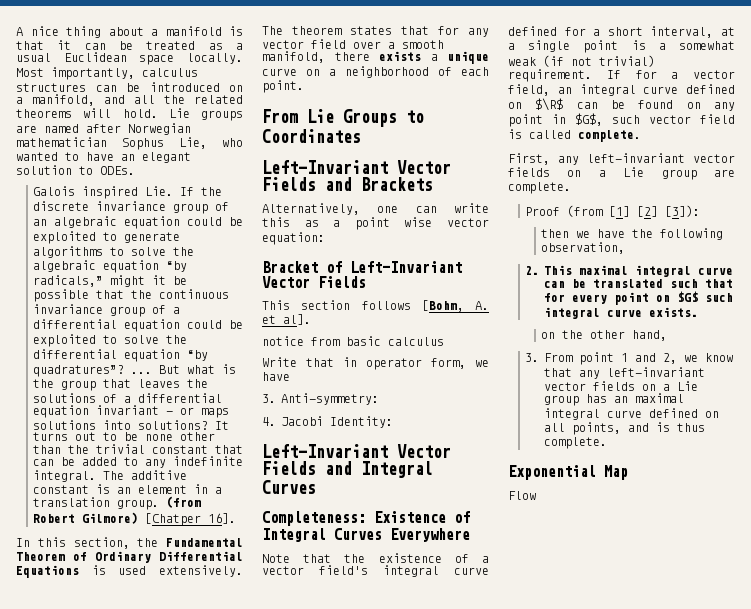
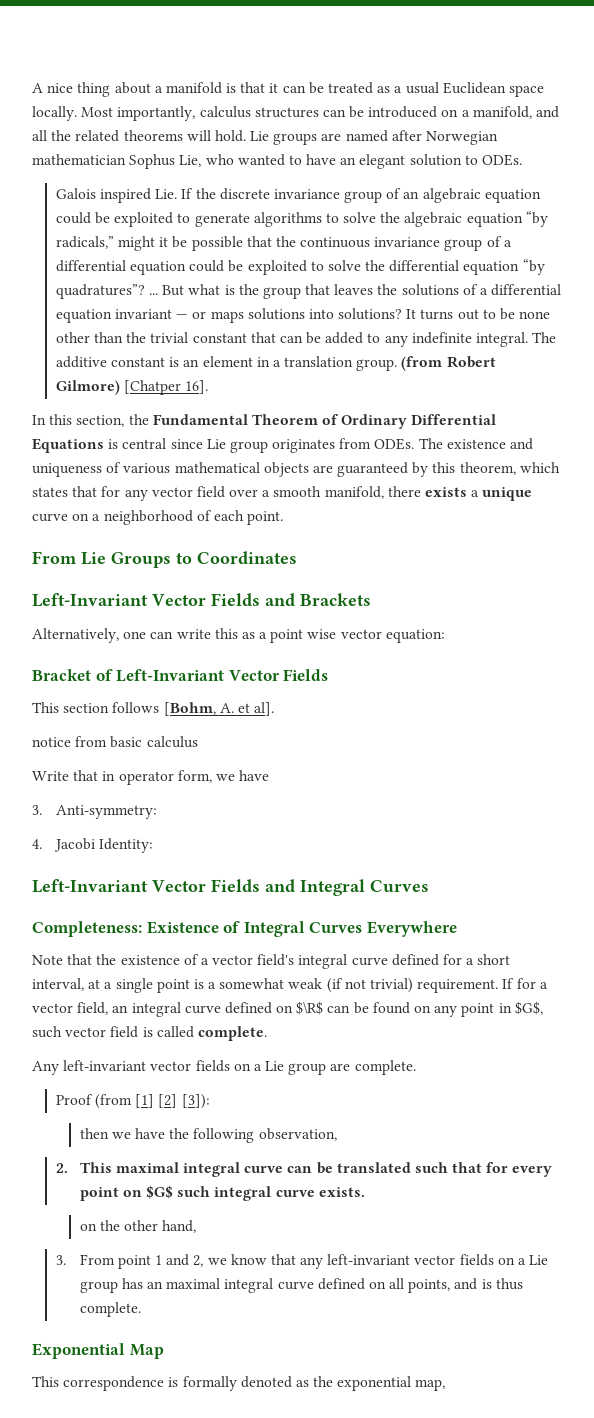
[118,565,243,577] [262,26,342,35] used extensively. The theorem -> [122,438,534,453] [32,462,560,477] central since Lie group originates from ODEs. The existence and uniqueness of various mathematical objects are guaranteed by this theorem, which
[508,153,579,165] First, any -> [32,1061,59,1075] Any
[508,491,536,500] Flow -> [32,1376,446,1391] This correspondence is formally denoted as the exponential map,

